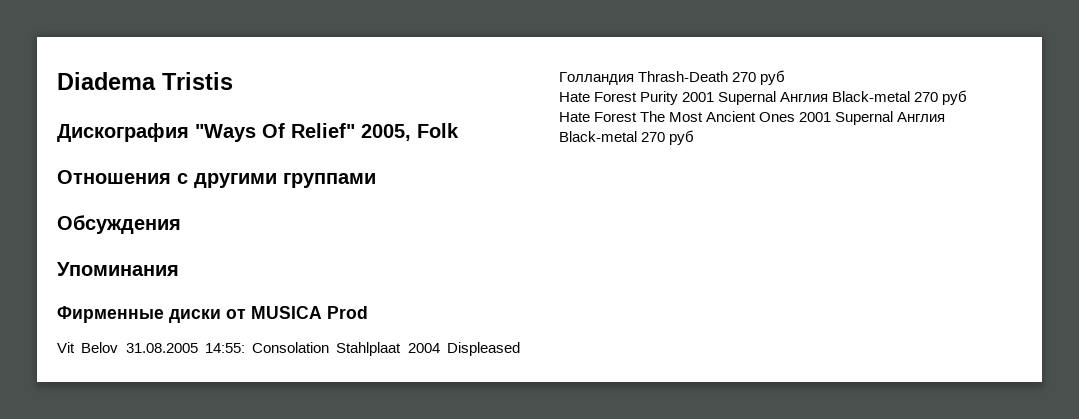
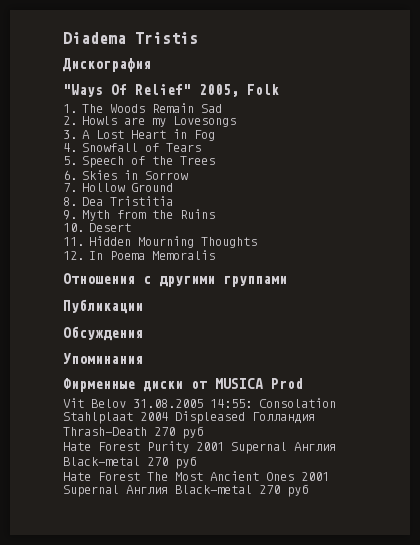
(189, 132) none -> (151, 65) //
(459, 130) none -> [63,103,223,113] [63,116,237,127] [63,129,216,141] [63,143,202,152] [63,156,216,168] [63,170,189,180] [63,183,174,192] [63,196,174,206] [63,209,216,221] [63,223,132,232] [63,236,258,248] [63,250,216,260] // 1. The Woods Remain Sad // 2. Howls are my Lovesongs // 3. A Lost Heart in Fog // 4. Snowfall of Tears // 5. Speech of the Trees // 6. Skies in Sorrow // 7. Hollow Ground // 8. Dea Tristitia // 9. Myth from the Ruins // 10. Desert // 11. Hidden Mourning Thoughts // 12. In Poema Memoralis
(376, 180) none -> [63,299,143,314] // Публикации

